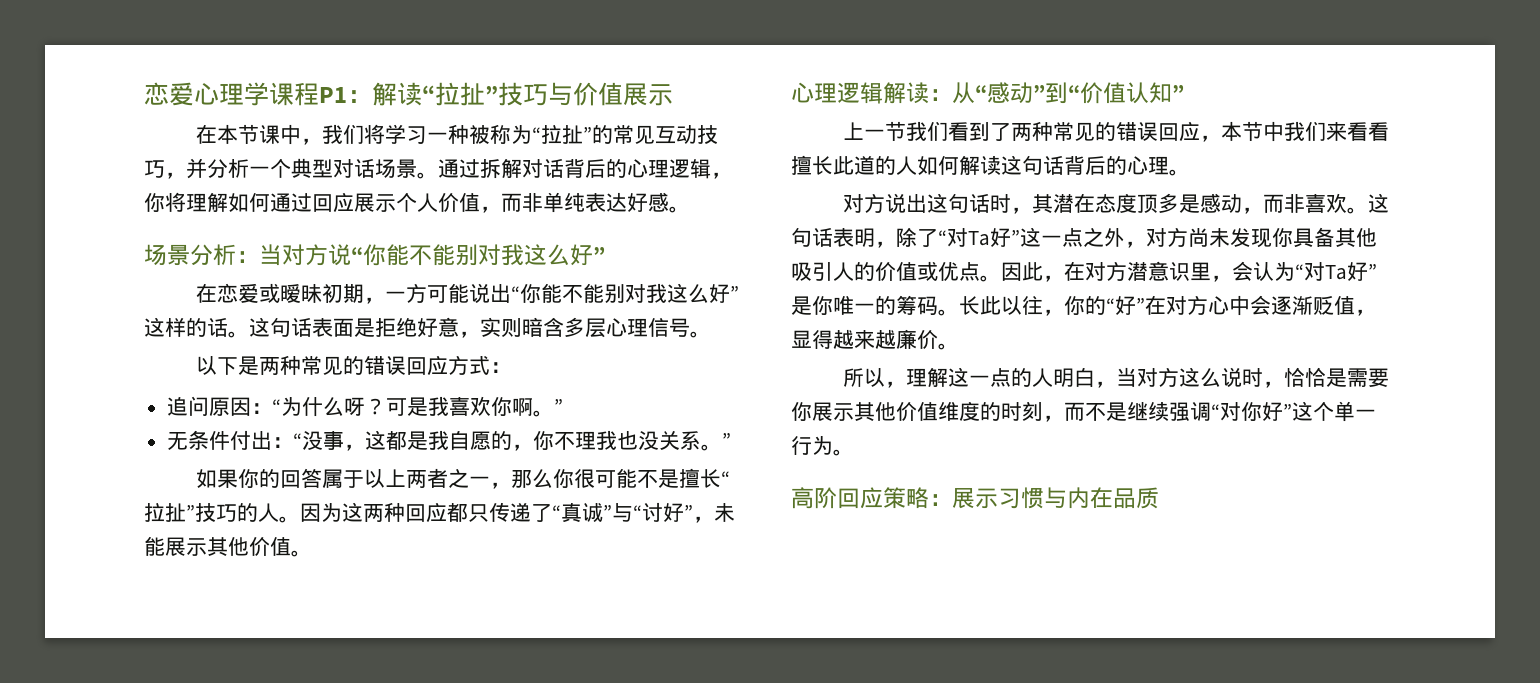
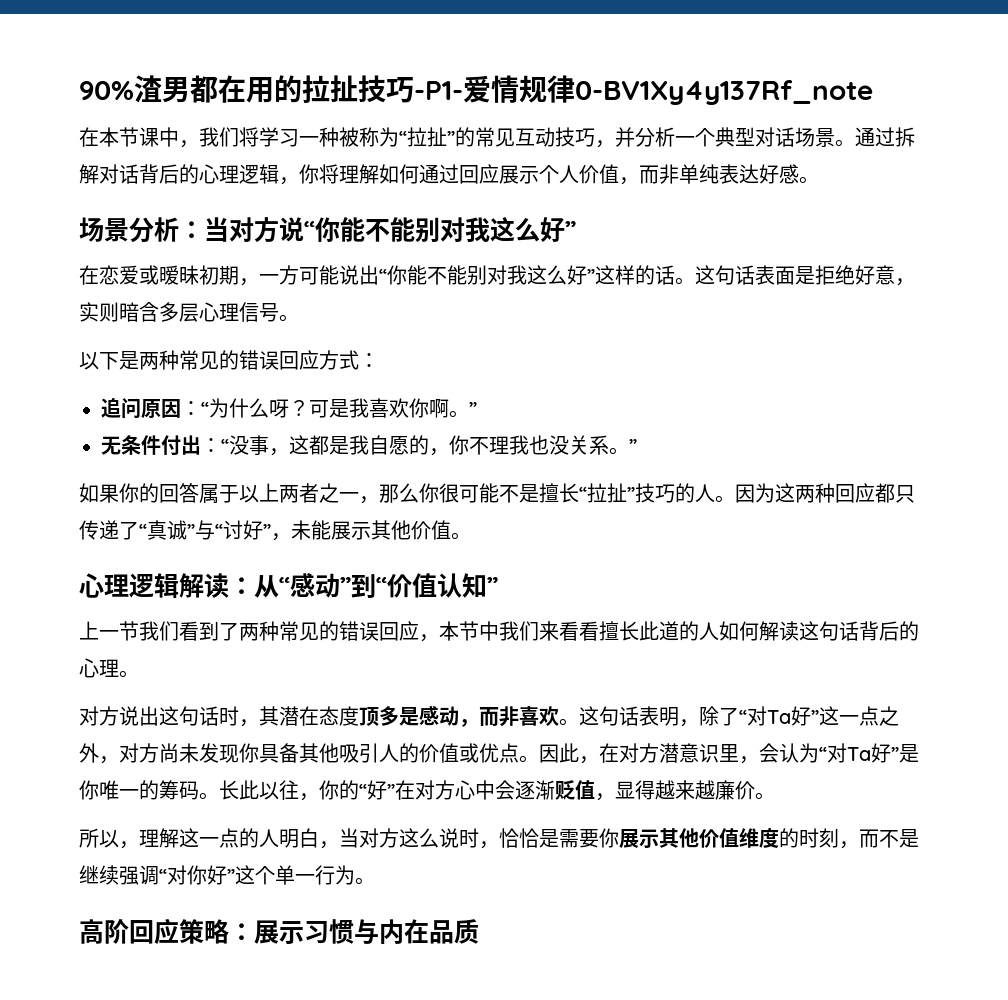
[144,82,673,106] 恋爱心理学课程P1：解读“拉扯”技巧与价值展示 -> [79,75,873,105] 90%渣男都在用的拉扯技巧-P1-爱情规律0-BV1Xy4y137Rf_note

